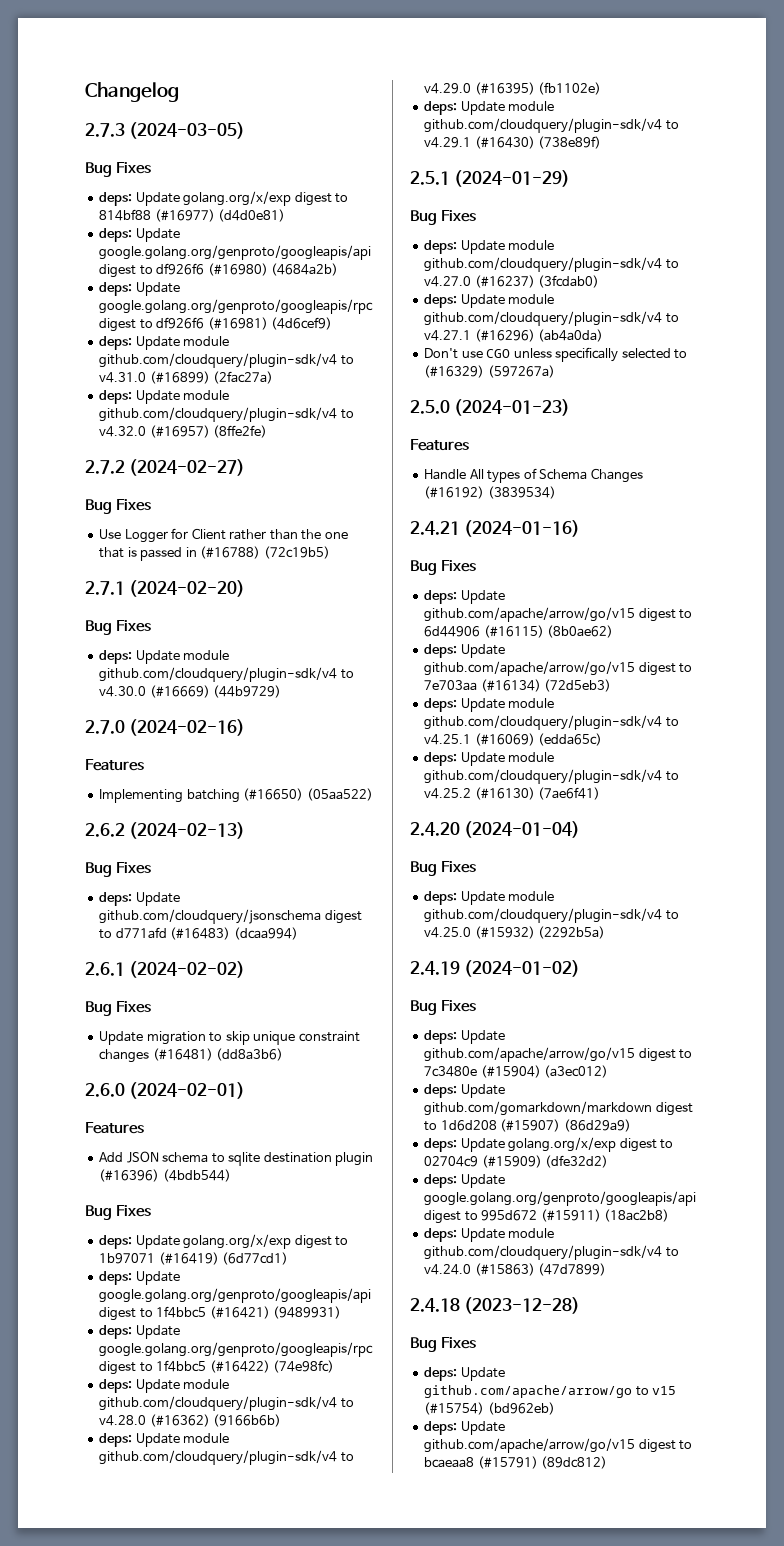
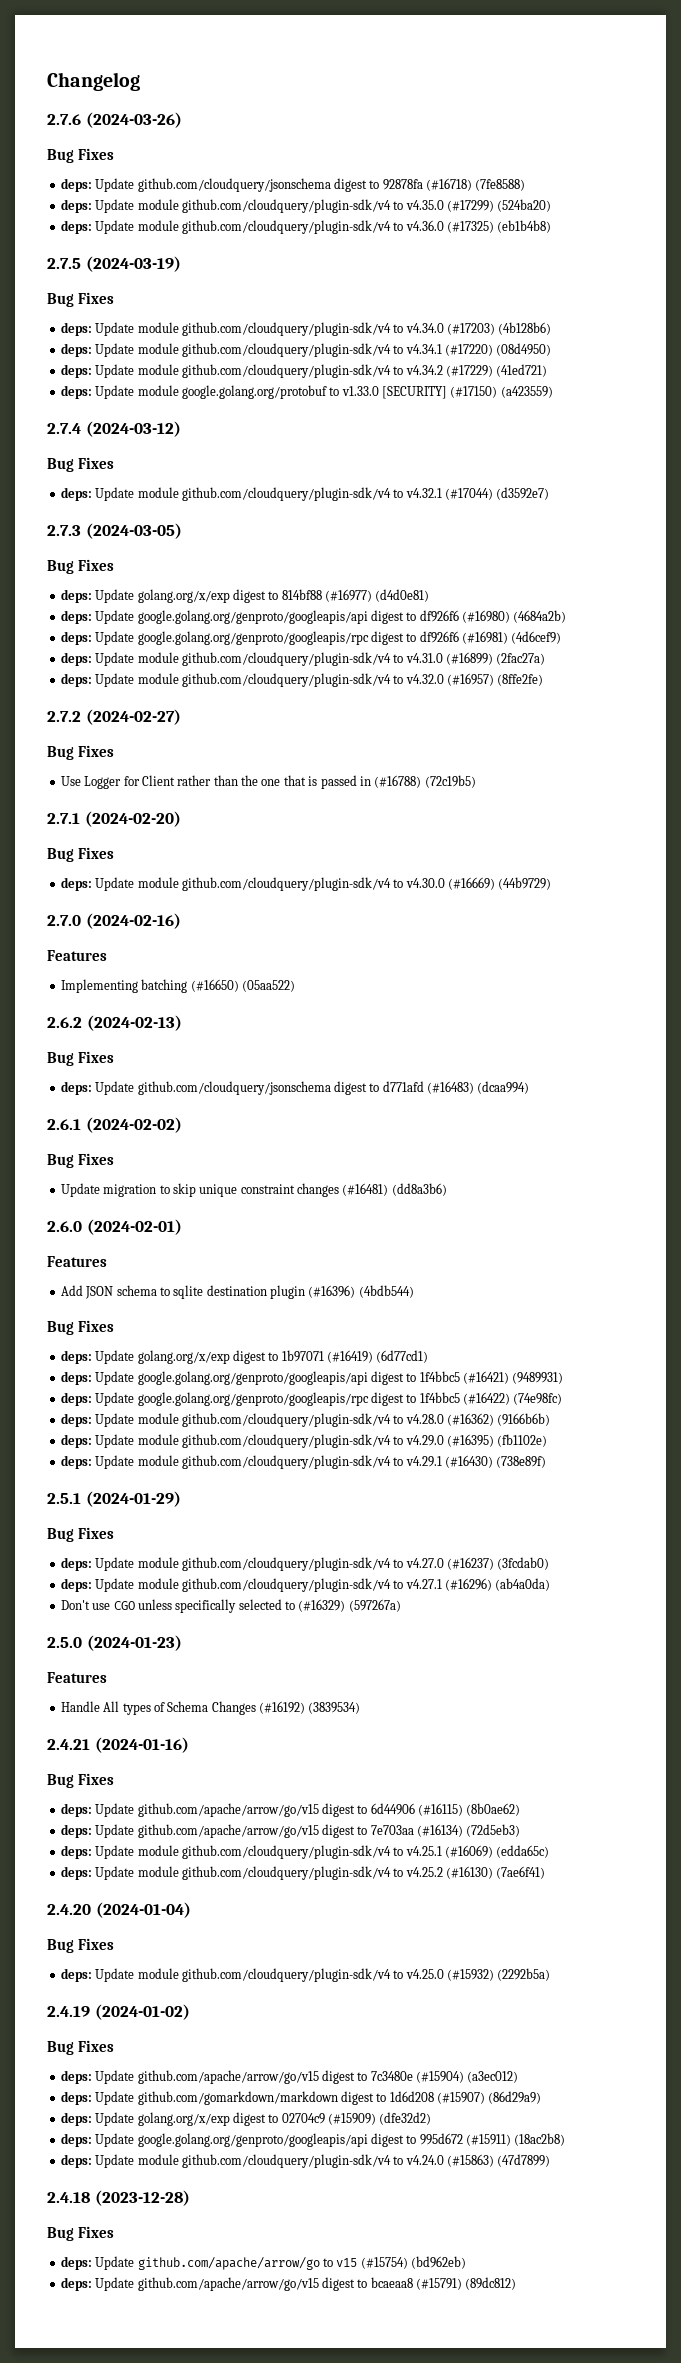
(179, 92) none -> [47,112,182,128] [47,148,114,163] [60,178,526,192] [60,199,552,213] [60,220,552,234] [47,256,181,272] [47,292,114,307] [60,322,552,336] [60,343,552,357] [60,364,548,378] [60,385,553,399] [47,421,181,437] [47,457,114,472] [60,487,550,501] // 2.7.6 (2024-03-26) // Bug Fixes // deps: Update github.com/cloudquery/jsonschema digest to 92878fa (#16718) (7fe8588) // deps: Update module github.com/cloudquery/plugin-sdk/v4 to v4.35.0 (#17299) (524ba20) // deps: Update module github.com/cloudquery/plugin-sdk/v4 to v4.36.0 (#17325) (eb1b4b8) // 2.7.5 (2024-03-19) // Bug Fixes // deps: Update module github.com/cloudquery/plugin-sdk/v4 to v4.34.0 (#17203) (4b128b6) // deps: Update module github.com/cloudquery/plugin-sdk/v4 to v4.34.1 (#17220) (08d4950) // deps: Update module github.com/cloudquery/plugin-sdk/v4 to v4.34.2 (#17229) (41ed721) // deps: Update module google.golang.org/protobuf to v1.33.0 [SECURITY] (#17150) (a423559) // 2.7.4 (2024-03-12) // Bug Fixes // deps: Update module github.com/cloudquery/plugin-sdk/v4 to v4.32.1 (#17044) (d3592e7)

